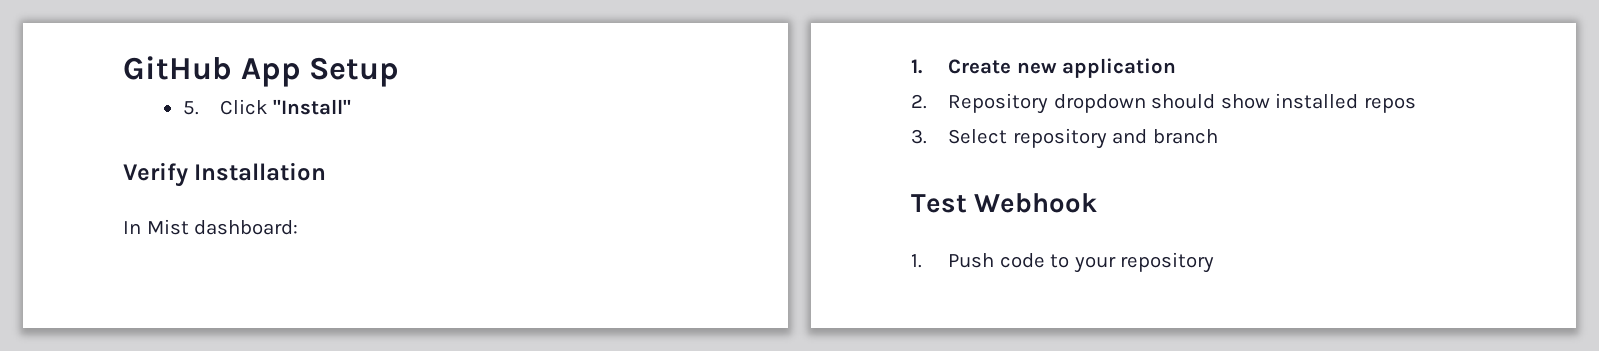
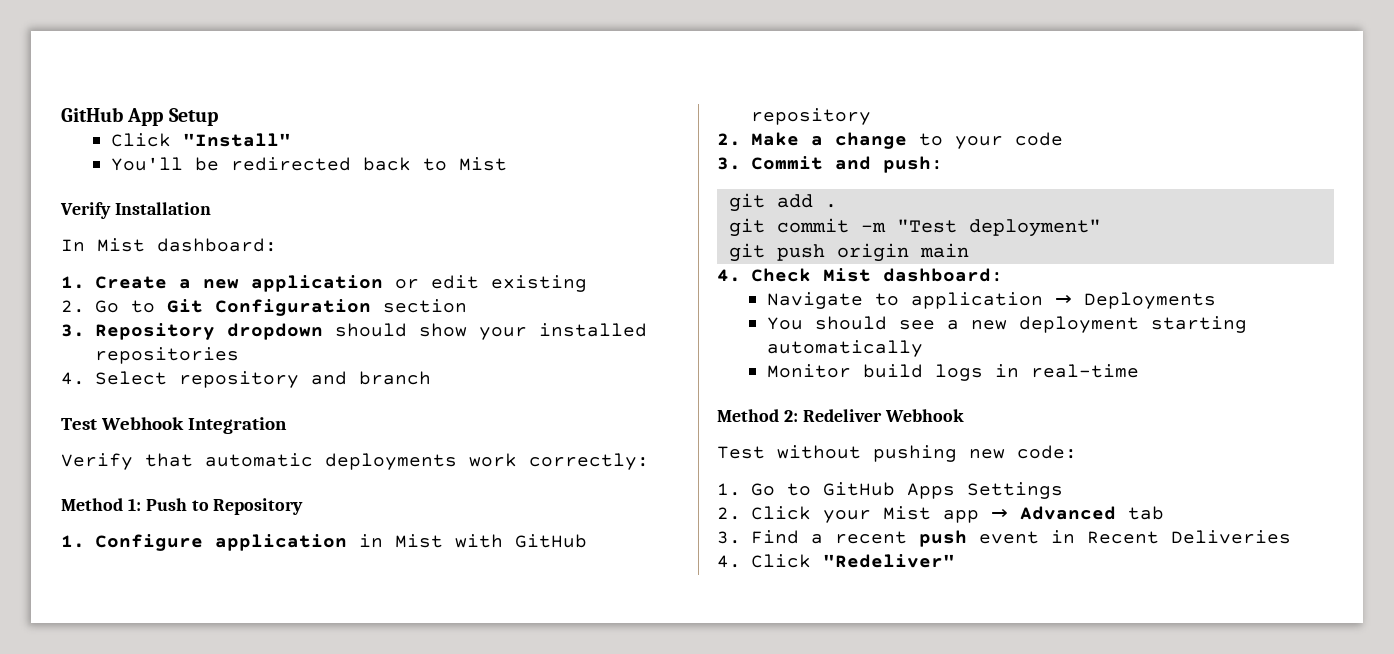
[182,101,199,115] 5. -> (218, 117) none
(352, 107) none -> [110,157,507,171] // You'll be redirected back to Mist
(1012, 66) none -> [178,279,191,289] a
[911,93,1416,114] [911,129,927,144] // 2. Repository dropdown should show installed repos // 3. -> [394,275,587,292] [61,299,467,316] [61,323,647,340] [94,347,239,364] [61,372,85,385] or edit existing // 2. Go to Git Configuration section // 3. Repository dropdown should show your installed repositories // 4.
[911,252,1215,273] // 1. Push code to your repository -> [187,417,287,434] [61,453,649,470] [61,498,304,515] [61,534,587,551] [750,108,871,125] [717,132,1063,149] [717,156,943,173] [728,193,837,212] [728,218,1101,237] [728,243,969,262] [717,268,1003,282] [766,292,1216,309] [766,316,1247,333] [766,340,923,357] [766,364,1139,381] [717,409,964,422] [717,445,1077,462] [717,482,1063,499] [717,506,1164,523] [717,530,1291,547] [717,554,955,568] Integration // Verify that automatic deployments work correctly: // Method 1: Push to Repository // 1. Configure application in Mist with GitHub repository // 2. Make a change to your code // 3. Commit and push: // git add . // git commit -m "Test deployment" // git push origin main // 4. Check Mist dashboard: // Navigate to application → Deployments // You should see a new deployment starting automatically // Monitor build logs in real-time // Method 2: Redeliver Webhook // Test without pushing new code: // 1. Go to GitHub Apps Settings // 2. Click your Mist app → Advanced tab // 3. Find a recent push event in Recent Deliveries // 4. Click "Redeliver"

